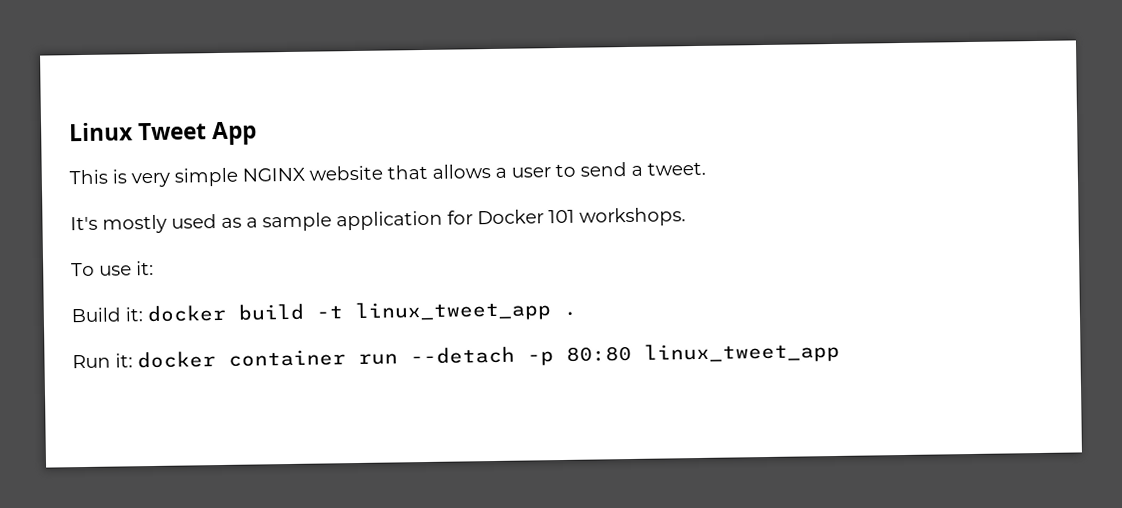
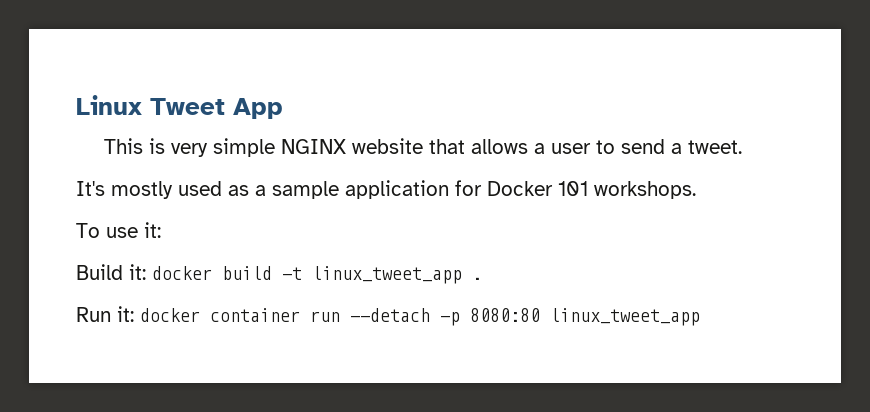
[566,345,632,362] 80:80 -> [470,308,540,322] 8080:80

